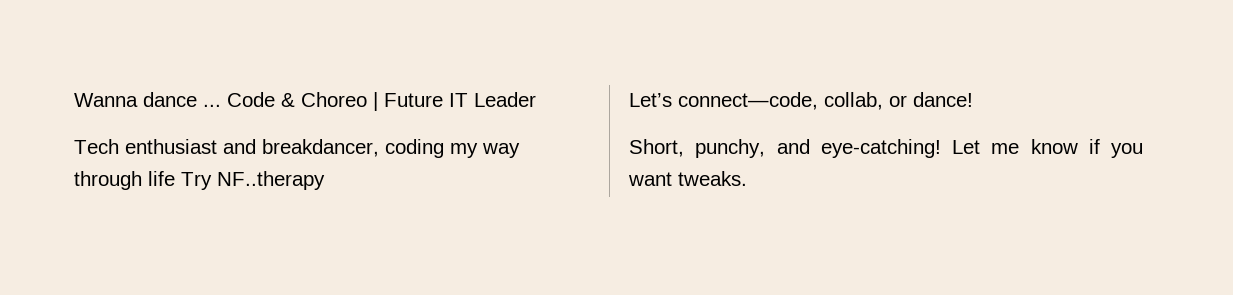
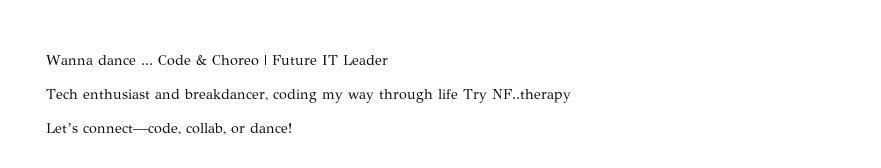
[629,139,1143,158] [628,171,747,186] // Short, punchy, and eye-catching! Let me know if you want tweaks. -> (292, 128) none

